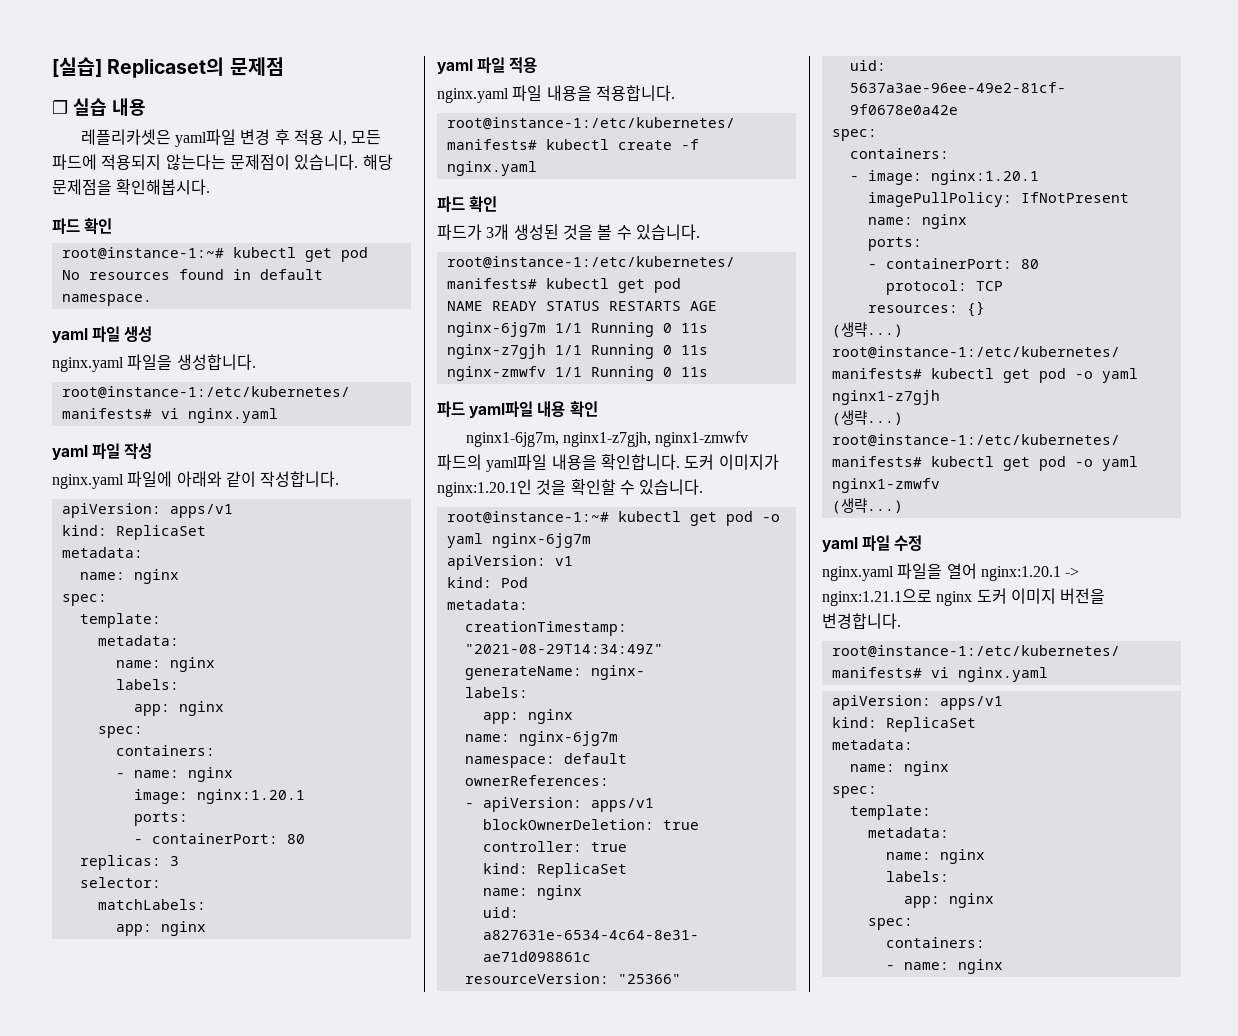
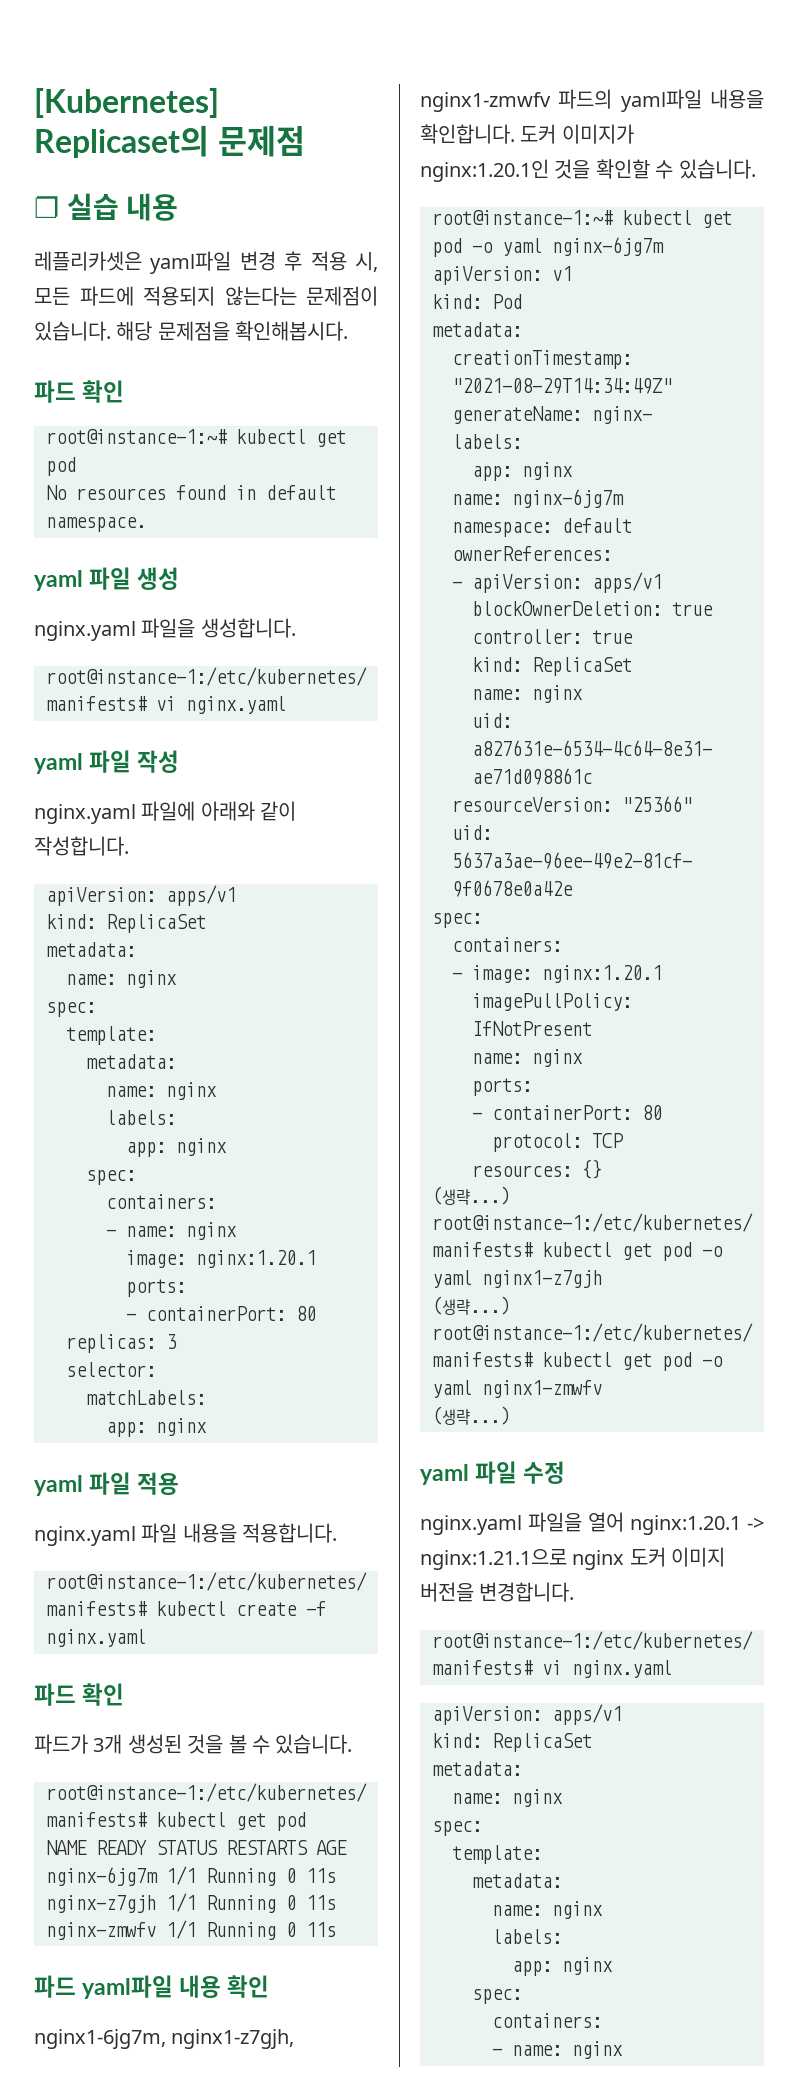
[52,57,102,77] [실습] -> [34,88,219,118] [Kubernetes]

